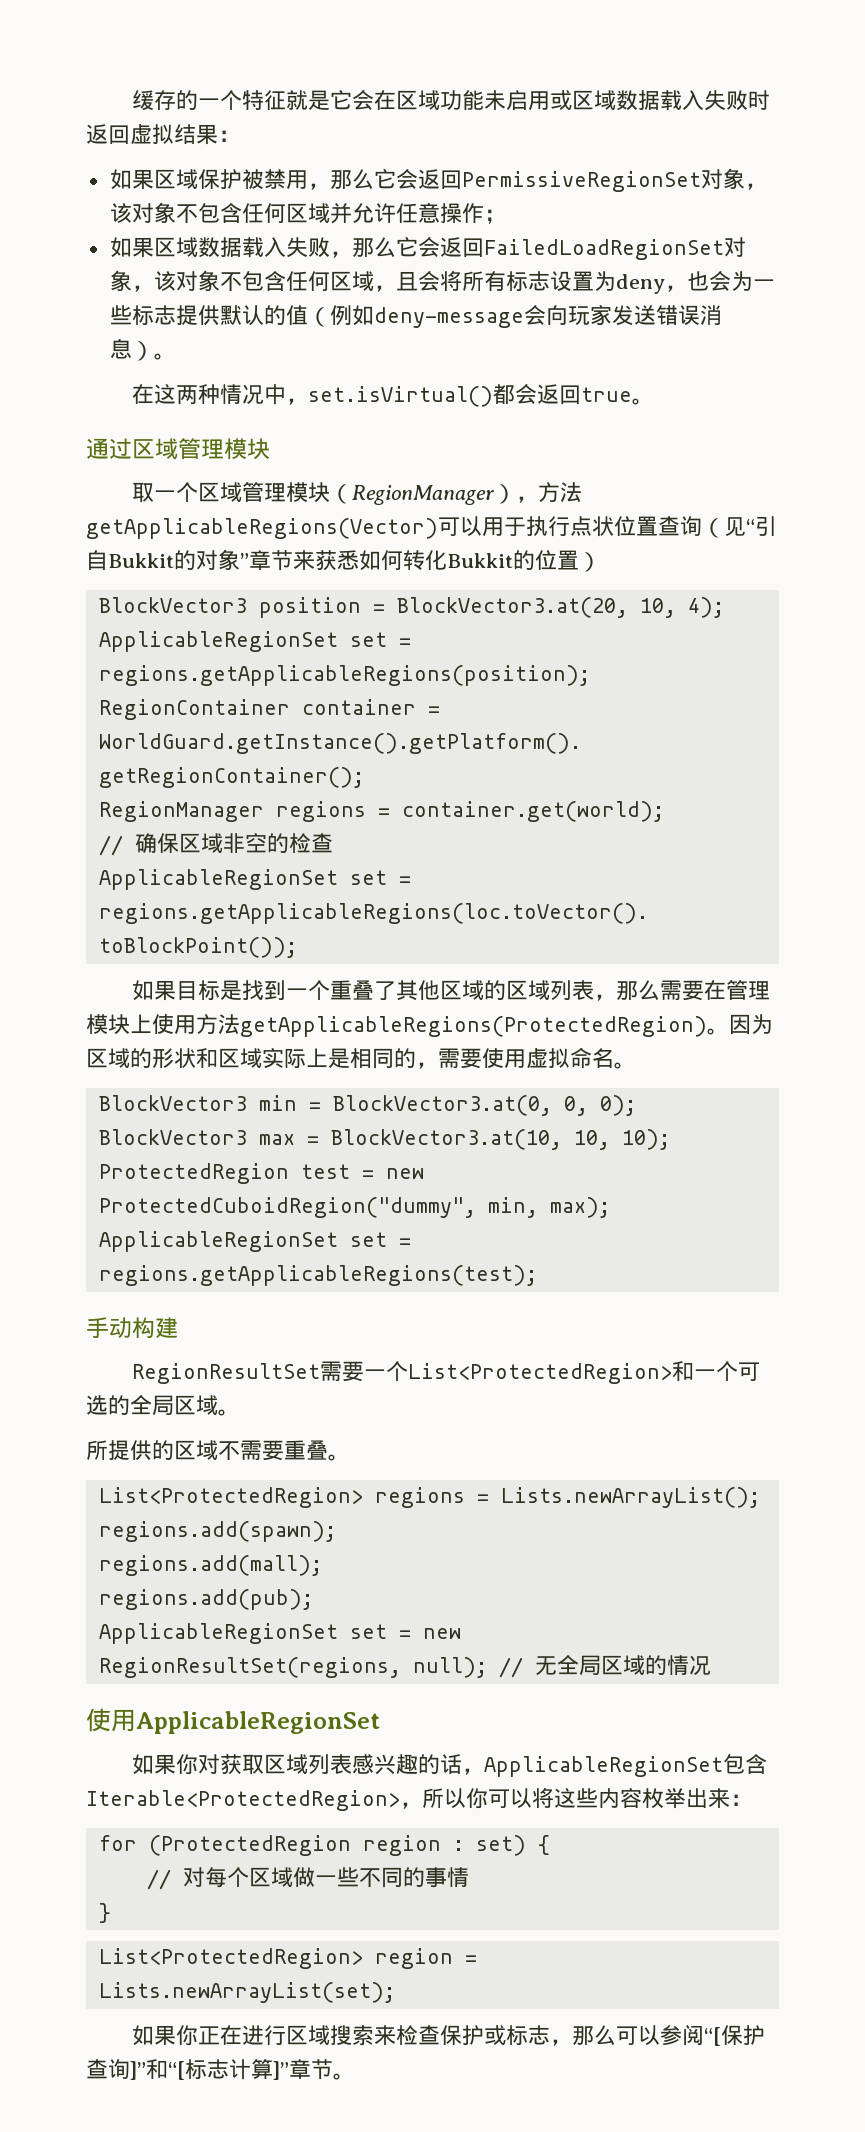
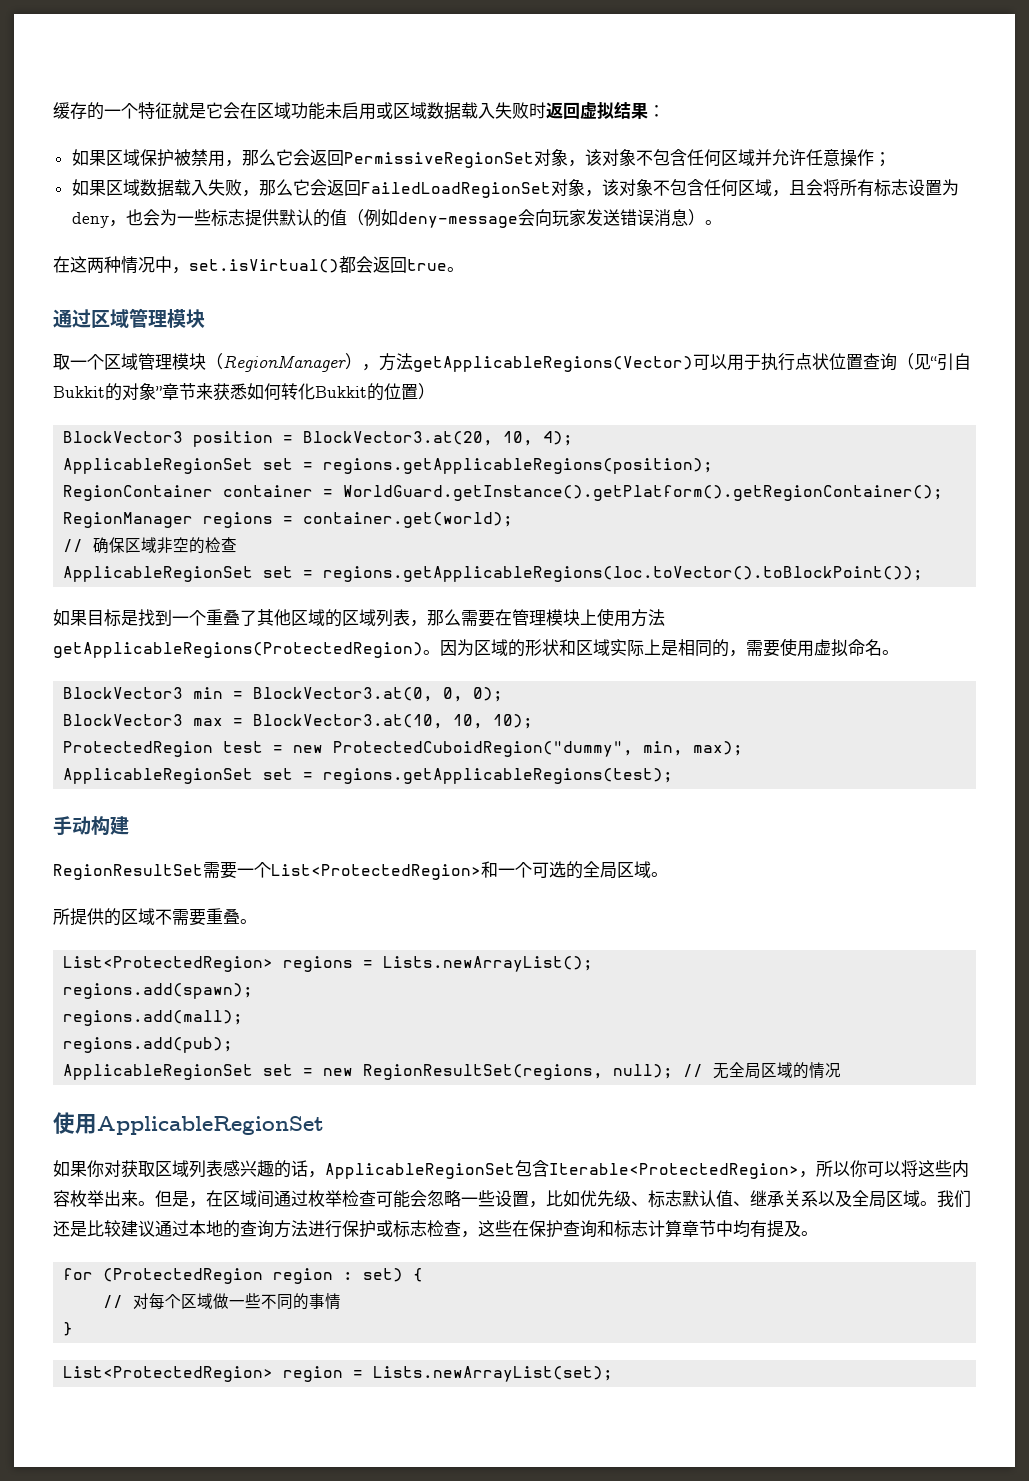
[730,1794,752,1806] ： -> [138,1190,971,1208] [53,1220,818,1238] 。但是，在区域间通过枚举检查可能会忽略一些设置，比如优先级、标志默认值、继承关系以及全局区域。我们还是比较建议通过本地的查询方法进行保护或标志检查，这些在保护查询和标志计算章节中均有提及。
[131,2024,765,2046] [86,2059,355,2080] // 如果你正在进行区域搜索来检查保护或标志，那么可以参阅“[保护查询]”和“[标志计算]”章节。 -> (614, 1374) none

